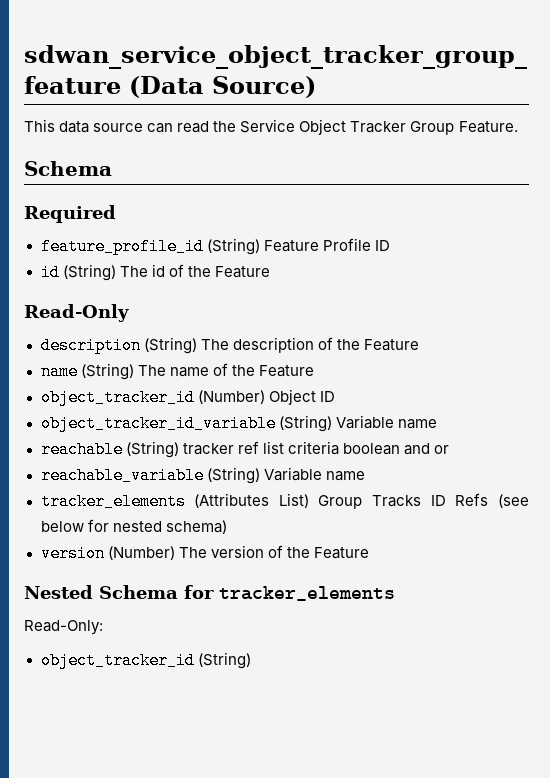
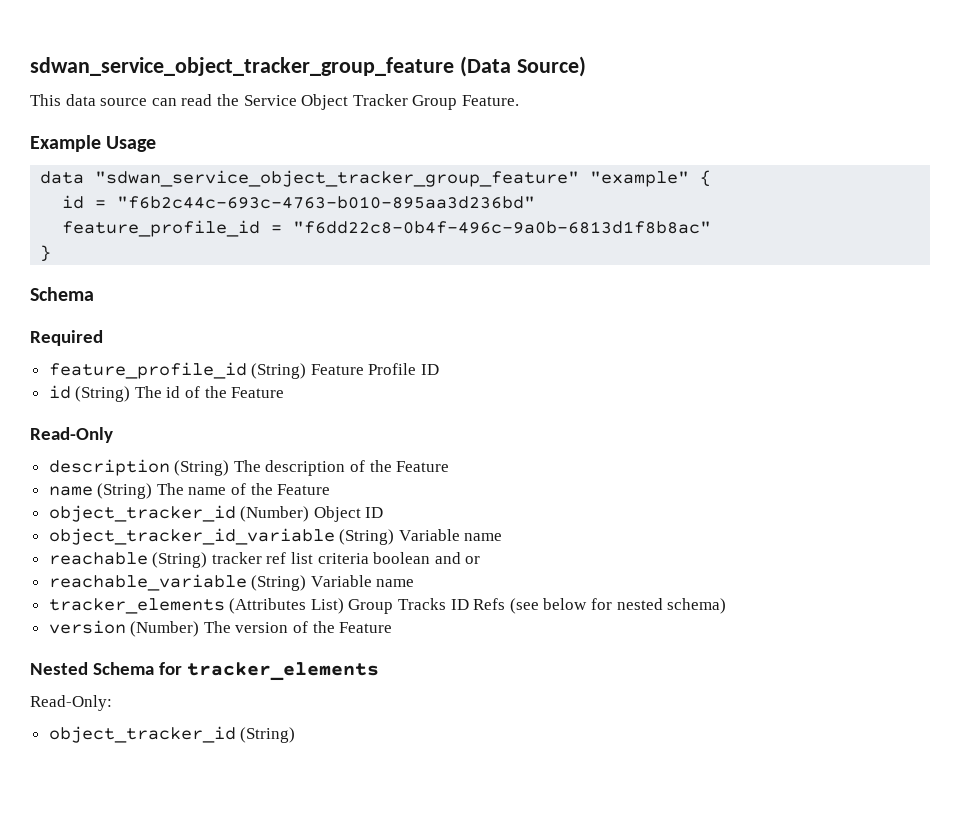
(518, 127) none -> [30,135,157,152] [40,170,712,187] [62,195,536,209] [62,220,712,237] [40,245,52,262] // Example Usage // data "sdwan_service_object_tracker_group_feature" "example" { // id = "f6b2c44c-693c-4763-b010-895aa3d236bd" // feature_profile_id = "f6dd22c8-0b4f-496c-9a0b-6813d1f8b8ac" // }

